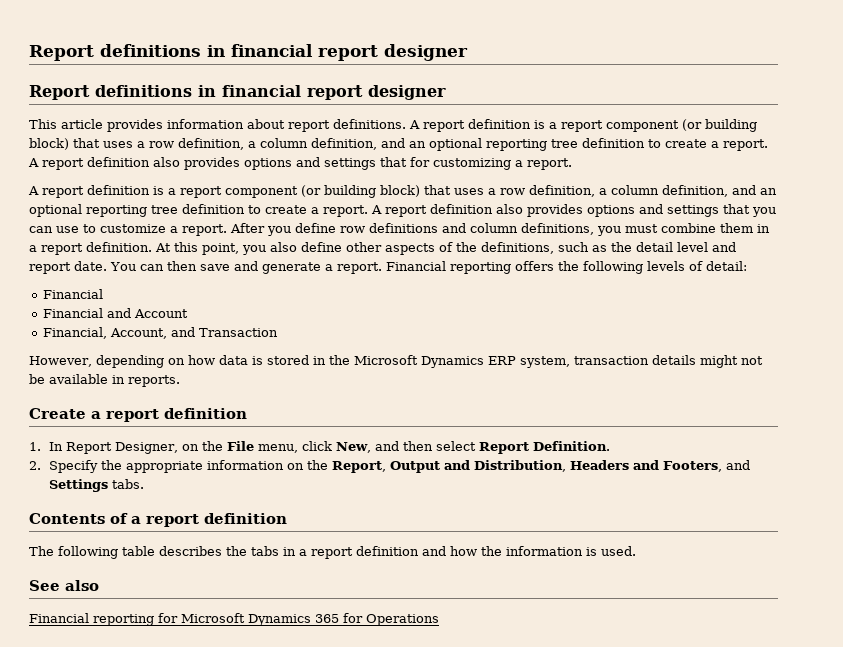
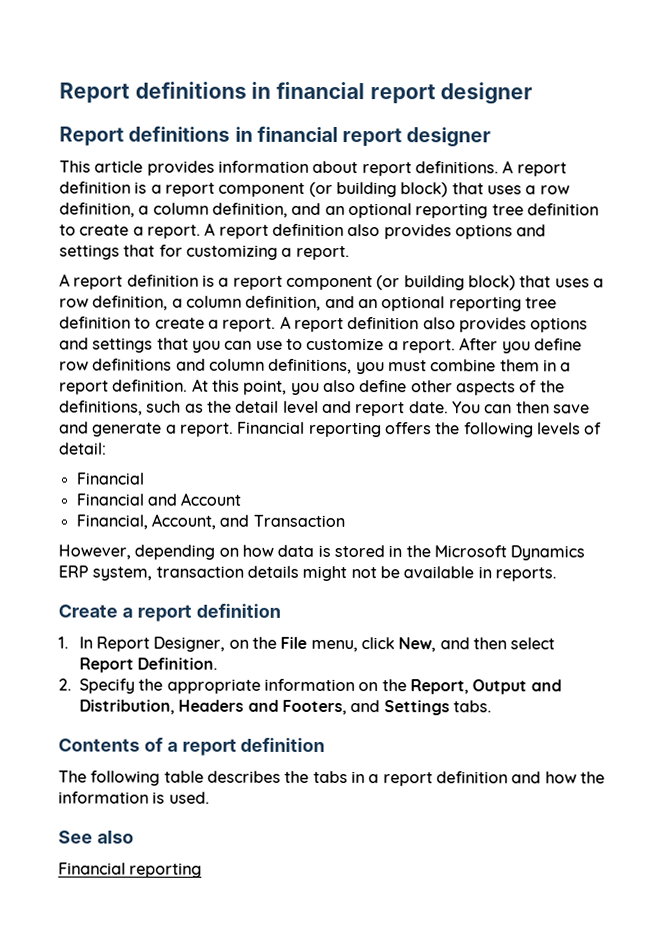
[158,613,439,626] for Microsoft Dynamics 365 for Operations -> (203, 870) none

